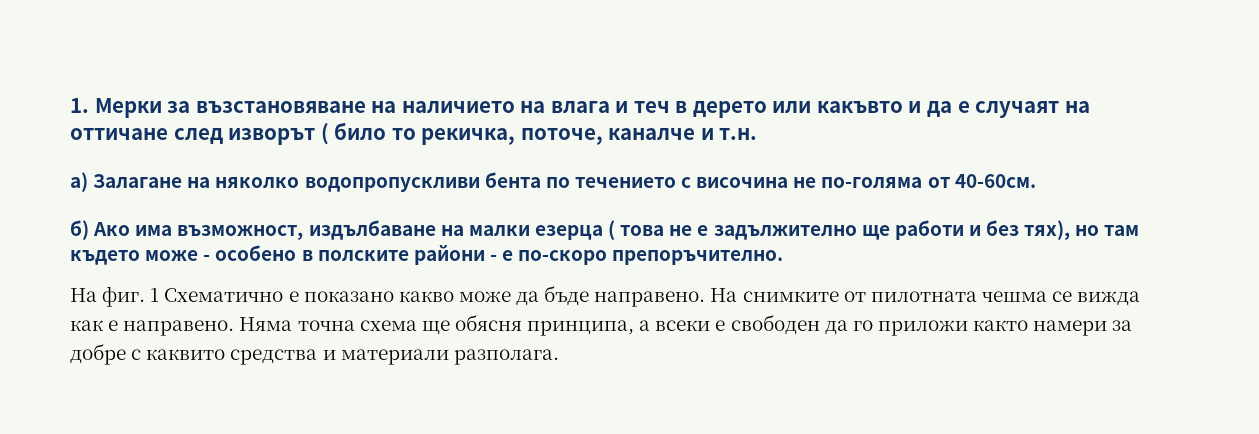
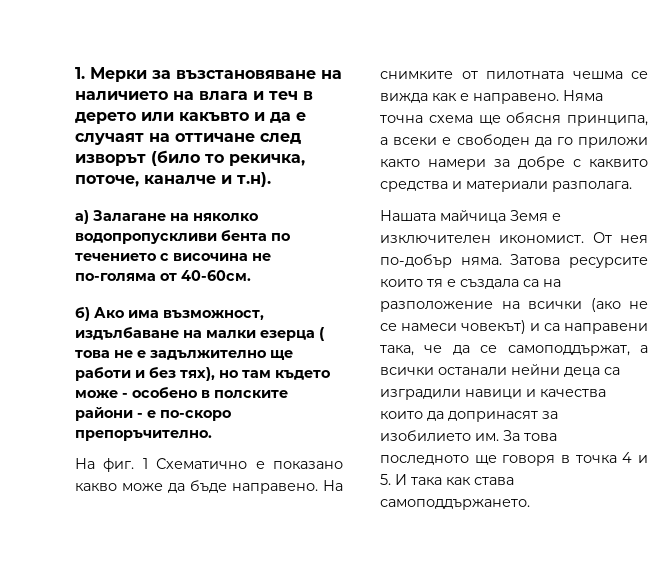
[320,122,387,145] ( било -> [151,150,200,166] (било
[719,128,758,140] т.н. -> [237,172,271,187] т.н).
(559, 357) none -> [380,210,561,223] [380,232,648,243] [380,254,648,268] [380,279,561,289] [380,298,648,312] [380,320,648,334] [380,345,648,356] [380,364,620,377] [380,389,606,400] [380,411,558,422] [380,430,557,441] [380,452,648,466] [380,474,514,485] [380,499,530,510] // Нашата майчица Земя е изключителен икономист. От нея по-добър няма. Затова ресурсите които тя е създала са на разположение на всички (ако не се намеси човекът) и са направени така, че да се самоподдържат, а всички останали нейни деца са изградили навици и качества които да допринасят за изобилието им. За това последното ще говоря в точка 4 и 5. И така как става самоподдържането.

